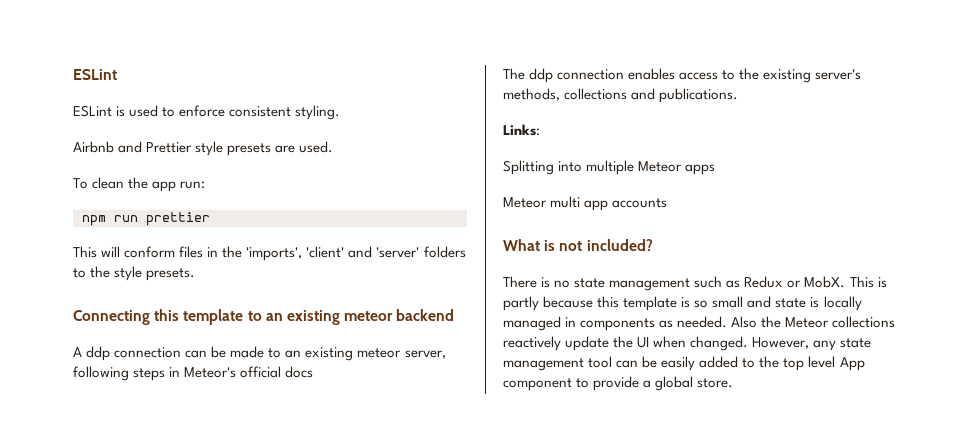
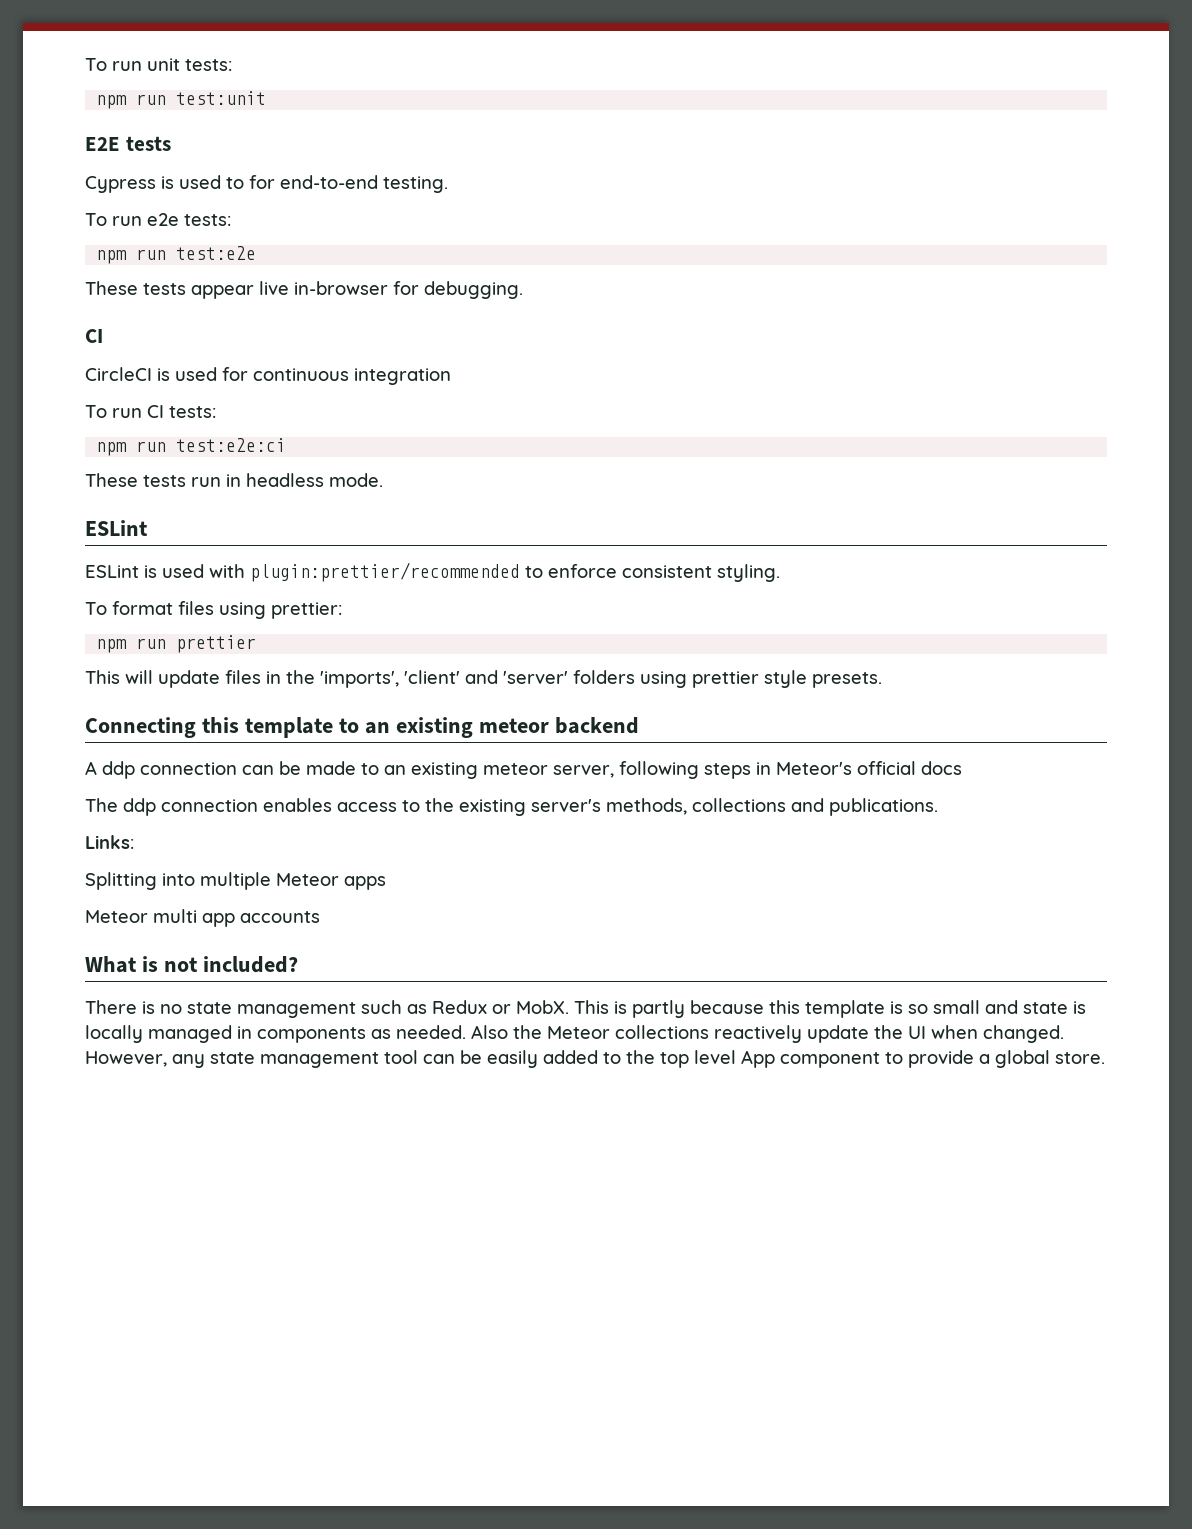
(73, 74) none -> [85,58,232,71] [96,91,267,109] [85,136,171,151] [85,175,448,193] [85,213,231,226] [96,246,257,264] [85,281,523,299] [85,329,103,343] [85,367,451,385] [85,405,216,418] [96,438,287,456] [85,473,383,487] To run unit tests: // npm run test:unit // E2E tests // Cypress is used to for end-to-end testing. // To run e2e tests: // npm run test:e2e // These tests appear live in-browser for debugging. // CI // CircleCI is used for continuous integration // To run CI tests: // npm run test:e2e:ci // These tests run in headless mode. //
(159, 111) none -> [209,562,520,582] with plugin:prettier/recommended
[73,141,334,156] [73,177,206,192] Airbnb and Prettier style presets are used. // To clean the app run: -> [85,601,342,619] To format files using prettier:
[124,246,176,258] conform -> [158,670,220,688] update
[73,266,111,278] to the -> [640,671,759,688] using prettier

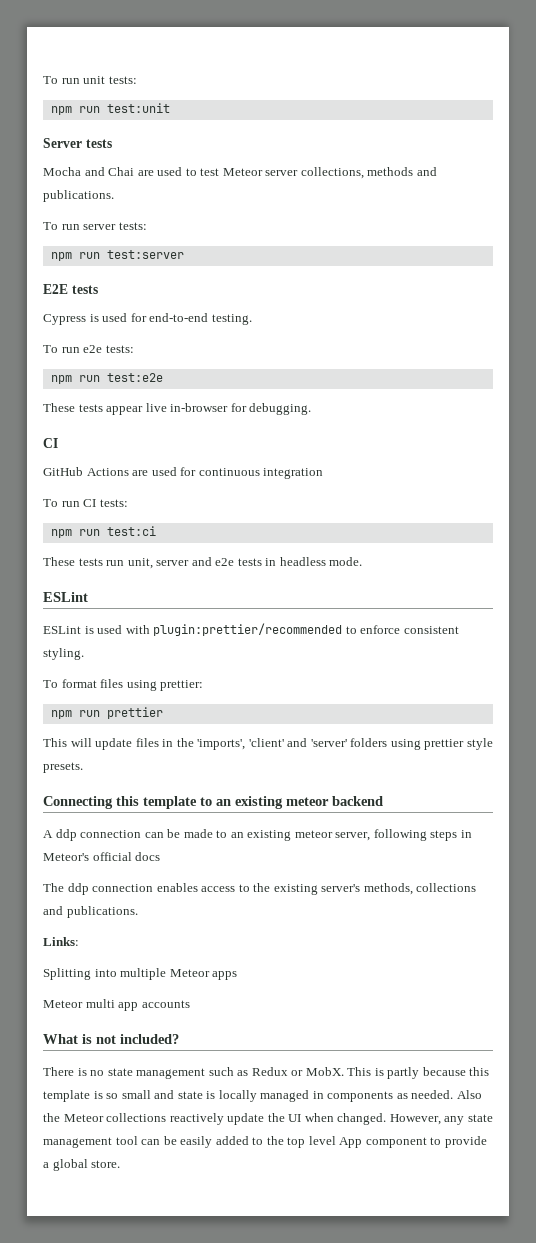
(267, 98) none -> [43,138,112,148] [43,167,437,179] [43,190,114,202] [43,222,147,230] [50,250,184,261] // Server tests // Mocha and Chai are used to test Meteor server collections, methods and publications. // To run server tests: // npm run test:server
[226,177,244,189] to -> (128, 317) none
[85,367,170,381] CircleCI is -> [43,467,149,476] GitHub Actions are
[176,438,287,452] test:e2e:ci -> [106,526,156,536] test:ci
(221, 482) none -> [127,557,262,569] unit, server and e2e tests

